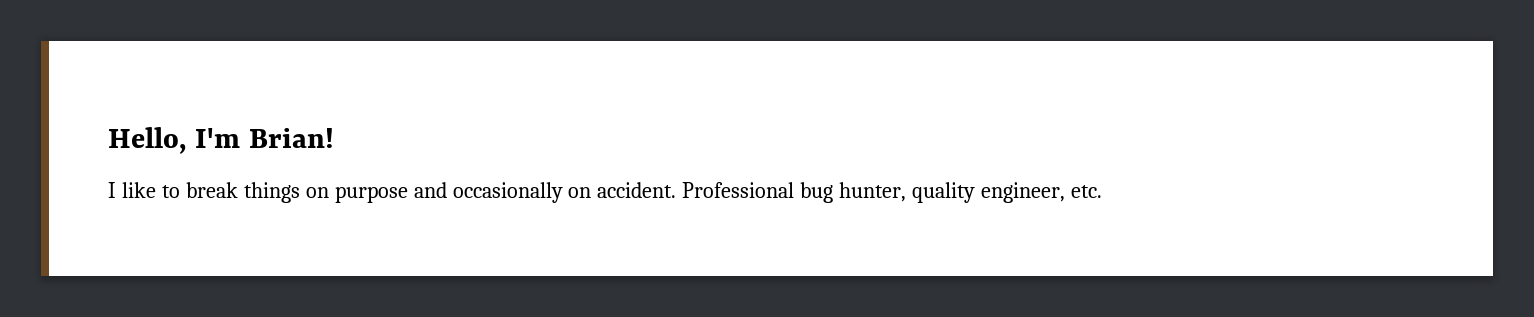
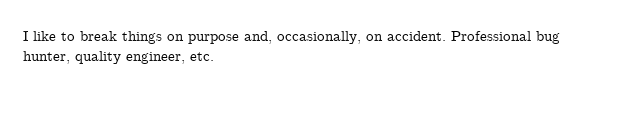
[108,127,334,154] Hello, I'm Brian! // -> (23, 36) none
[413,182,563,203] and occasionally -> [244,31,361,44] and, occasionally,

